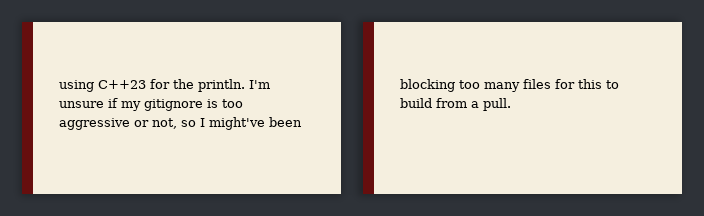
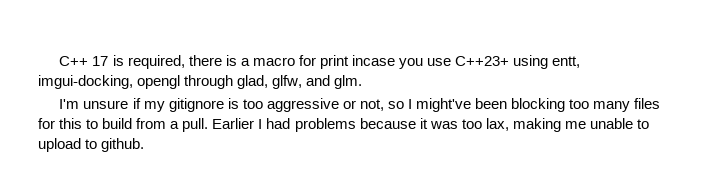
[59,79,245,92] using C++23 for the println. -> [59,55,581,69] [38,75,363,89] C++ 17 is required, there is a macro for print incase you use C++23+ using entt, imgui-docking, opengl through glad, glfw, and glm. //
(511, 104) none -> [212,118,649,132] [38,138,145,152] Earlier I had problems because it was too lax, making me unable to upload to github.

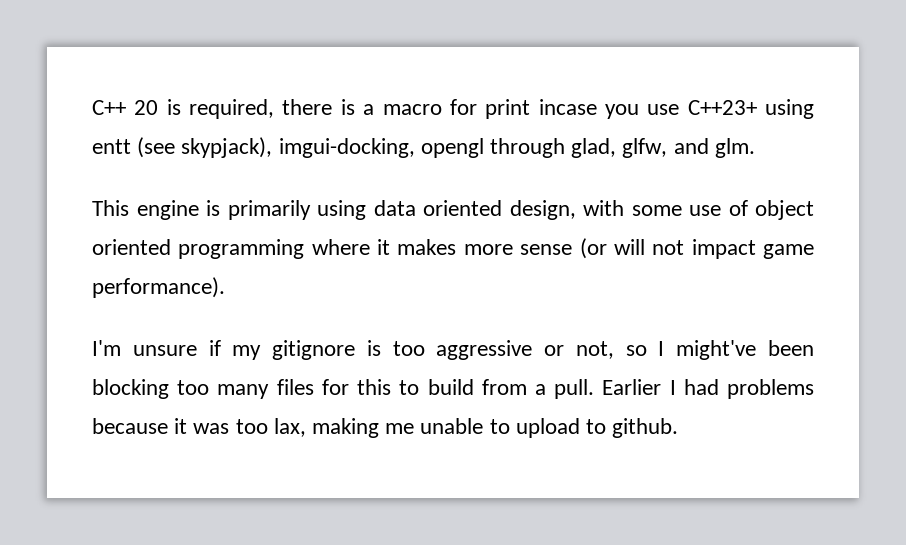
[92,56,109,66] 17 -> [134,100,159,115] 20
[552,56,581,68] entt, -> [92,137,273,158] entt (see skypjack),
(363, 82) none -> [92,200,814,220] [92,238,815,259] [92,277,225,298] // This engine is primarily using data oriented design, with some use of object oriented programming where it makes more sense (or will not impact game performance).

